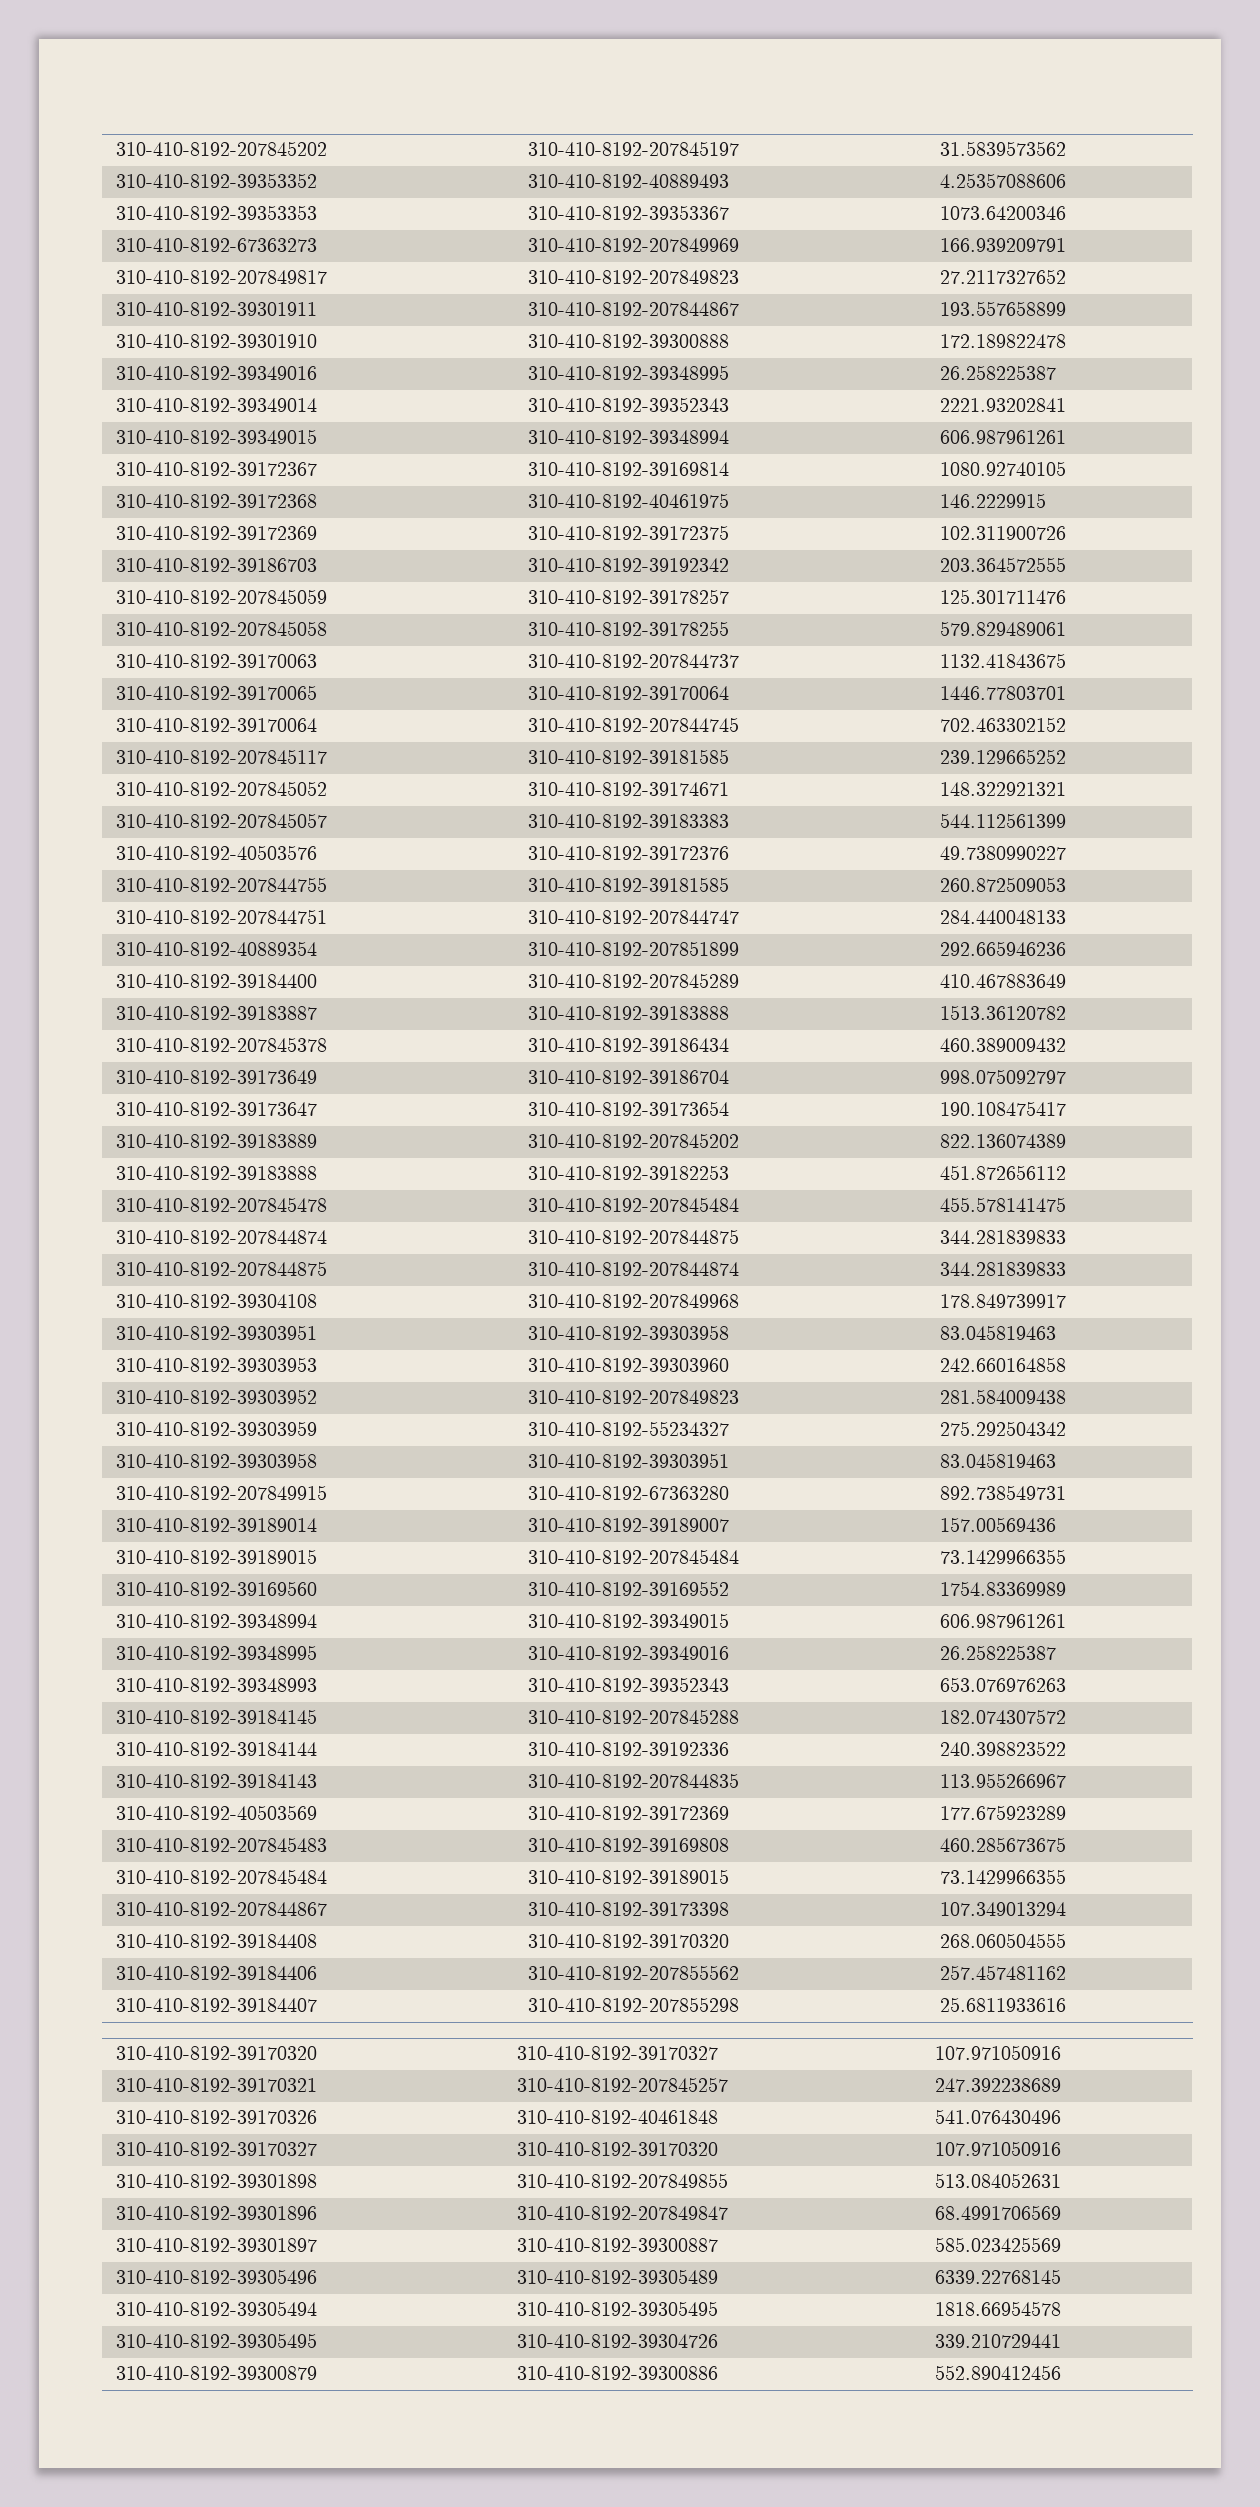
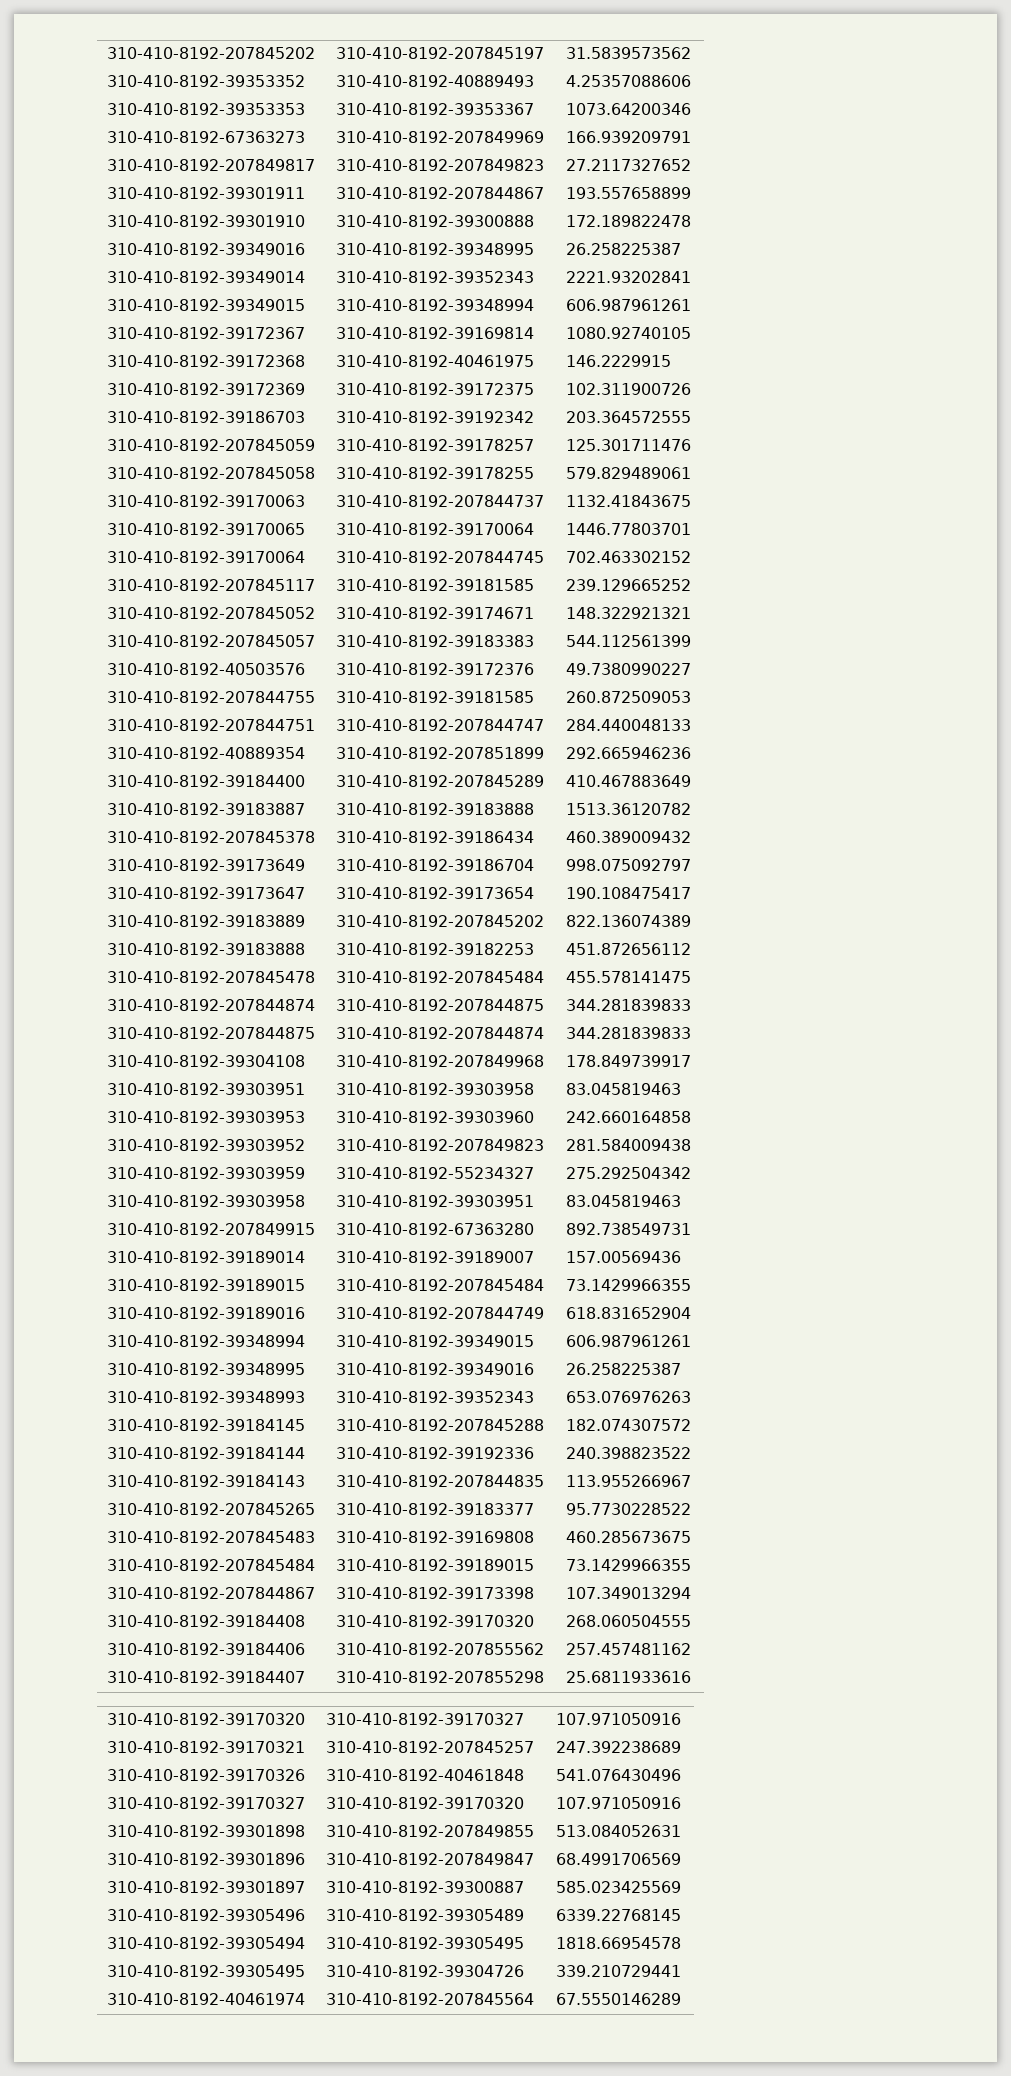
[115,1581,317,1596] [527,1581,729,1596] [939,1581,1066,1596] 310-410-8192-39169560 | 310-410-8192-39169552 | 1754.83369989 -> [107,1307,306,1319] [336,1307,545,1319] [566,1307,692,1319] 310-410-8192-39189016 | 310-410-8192-207844749 | 618.831652904
[115,1805,317,1820] [527,1806,729,1820] [939,1805,1066,1820] 310-410-8192-40503569 | 310-410-8192-39172369 | 177.675923289 -> [107,1503,316,1515] [336,1503,535,1515] [566,1503,692,1515] 310-410-8192-207845265 | 310-410-8192-39183377 | 95.7730228522
[115,2366,317,2380] [516,2366,718,2380] [934,2365,1061,2380] 310-410-8192-39300879 | 310-410-8192-39300886 | 552.890412456 -> [107,1993,306,2005] [326,1993,535,2005] [556,1993,682,2005] 310-410-8192-40461974 | 310-410-8192-207845564 | 67.5550146289

